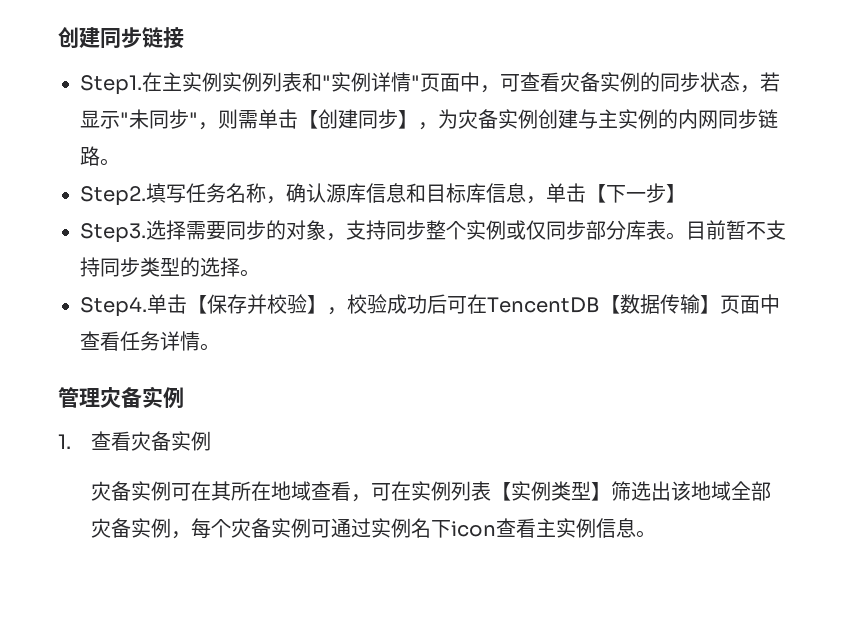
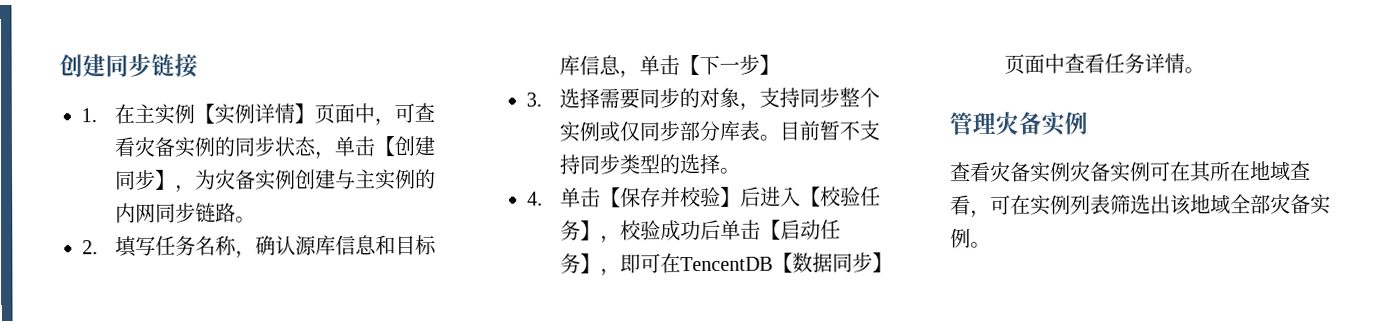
[80,75,142,95] Step1. -> [81,108,97,123] 1.
[222,72,331,92] 实例列表和" -> [194,103,216,124] 【
[411,75,420,90] " -> [294,103,316,124] 】
[760,72,780,92] [80,109,258,130] 若显示"未同步"，则需 -> (336, 155) none
[80,186,146,206] Step2. -> [82,240,98,255] 2.
[80,223,146,243] Step3. -> [526,92,542,107] 3.
[80,297,147,317] Step4. -> [527,191,543,206] 4.
[327,294,447,315] ，校验成功后 -> [740,186,882,207] [560,219,842,244] [560,253,642,277] 后进入【校验任务】，校验成功后单击【启动任务】，即
[660,294,700,314] 传输 -> [832,252,874,273] 同步
[58,431,212,451] 1.查看灾备实例 // -> [950,161,1071,183] 查看灾备实例
[491,481,612,501] 【实例类型】 -> (1111, 204) none
[171,518,637,539] ，每个灾备实例可通过实例名下icon查看主实例信息 -> (971, 238) none

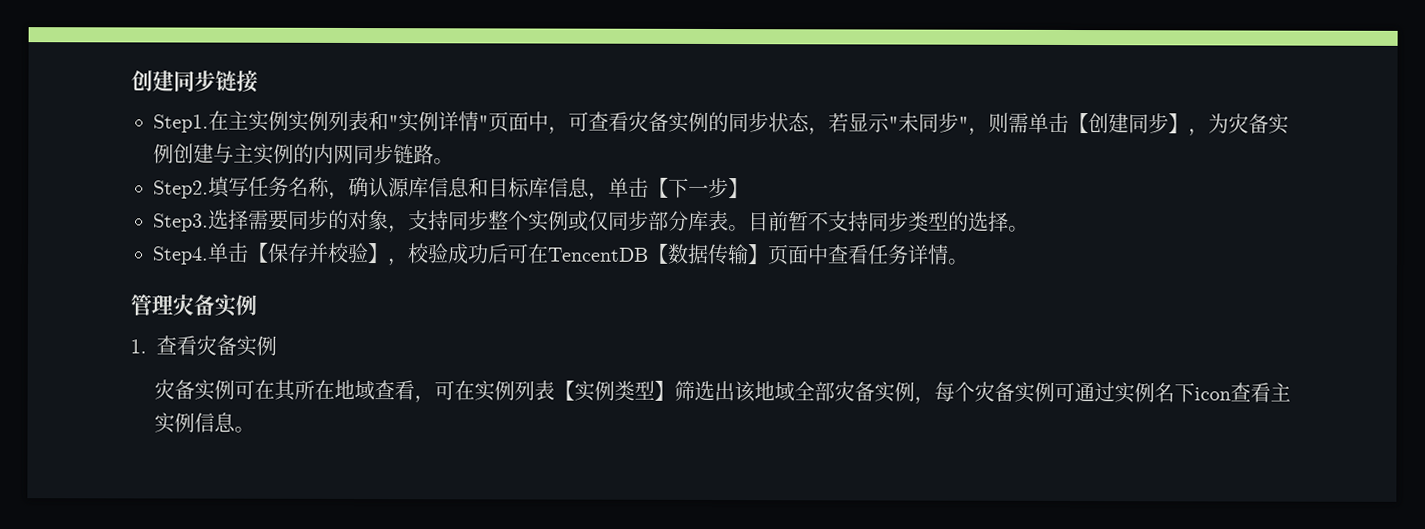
[81,108,97,123] 1. -> [153,114,209,133] Step1.
[194,103,216,124] 【 -> [288,110,399,132] 实例列表和"
[294,103,316,124] 】 -> [478,115,489,130] "
(336, 155) none -> [828,112,1029,136] 若显示"未同步"，则需
[82,240,98,255] 2. -> [153,180,209,199] Step2.
[526,92,542,107] 3. -> [153,213,209,232] Step3.
[527,191,543,206] 4. -> [152,246,209,265] Step4.
[740,186,882,207] [560,219,842,244] [560,253,642,277] 后进入【校验任务】，校验成功后单击【启动任务】，即 -> [387,243,509,267] ，校验成功后
[832,252,874,273] 同步 -> [708,243,749,265] 传输
[950,161,1071,183] 查看灾备实例 -> [130,335,277,357] 1.查看灾备实例 //
(1111, 204) none -> [554,380,676,402] 【实例类型】
(971, 238) none -> [914,381,1292,405] [154,412,237,434] ，每个灾备实例可通过实例名下icon查看主实例信息

